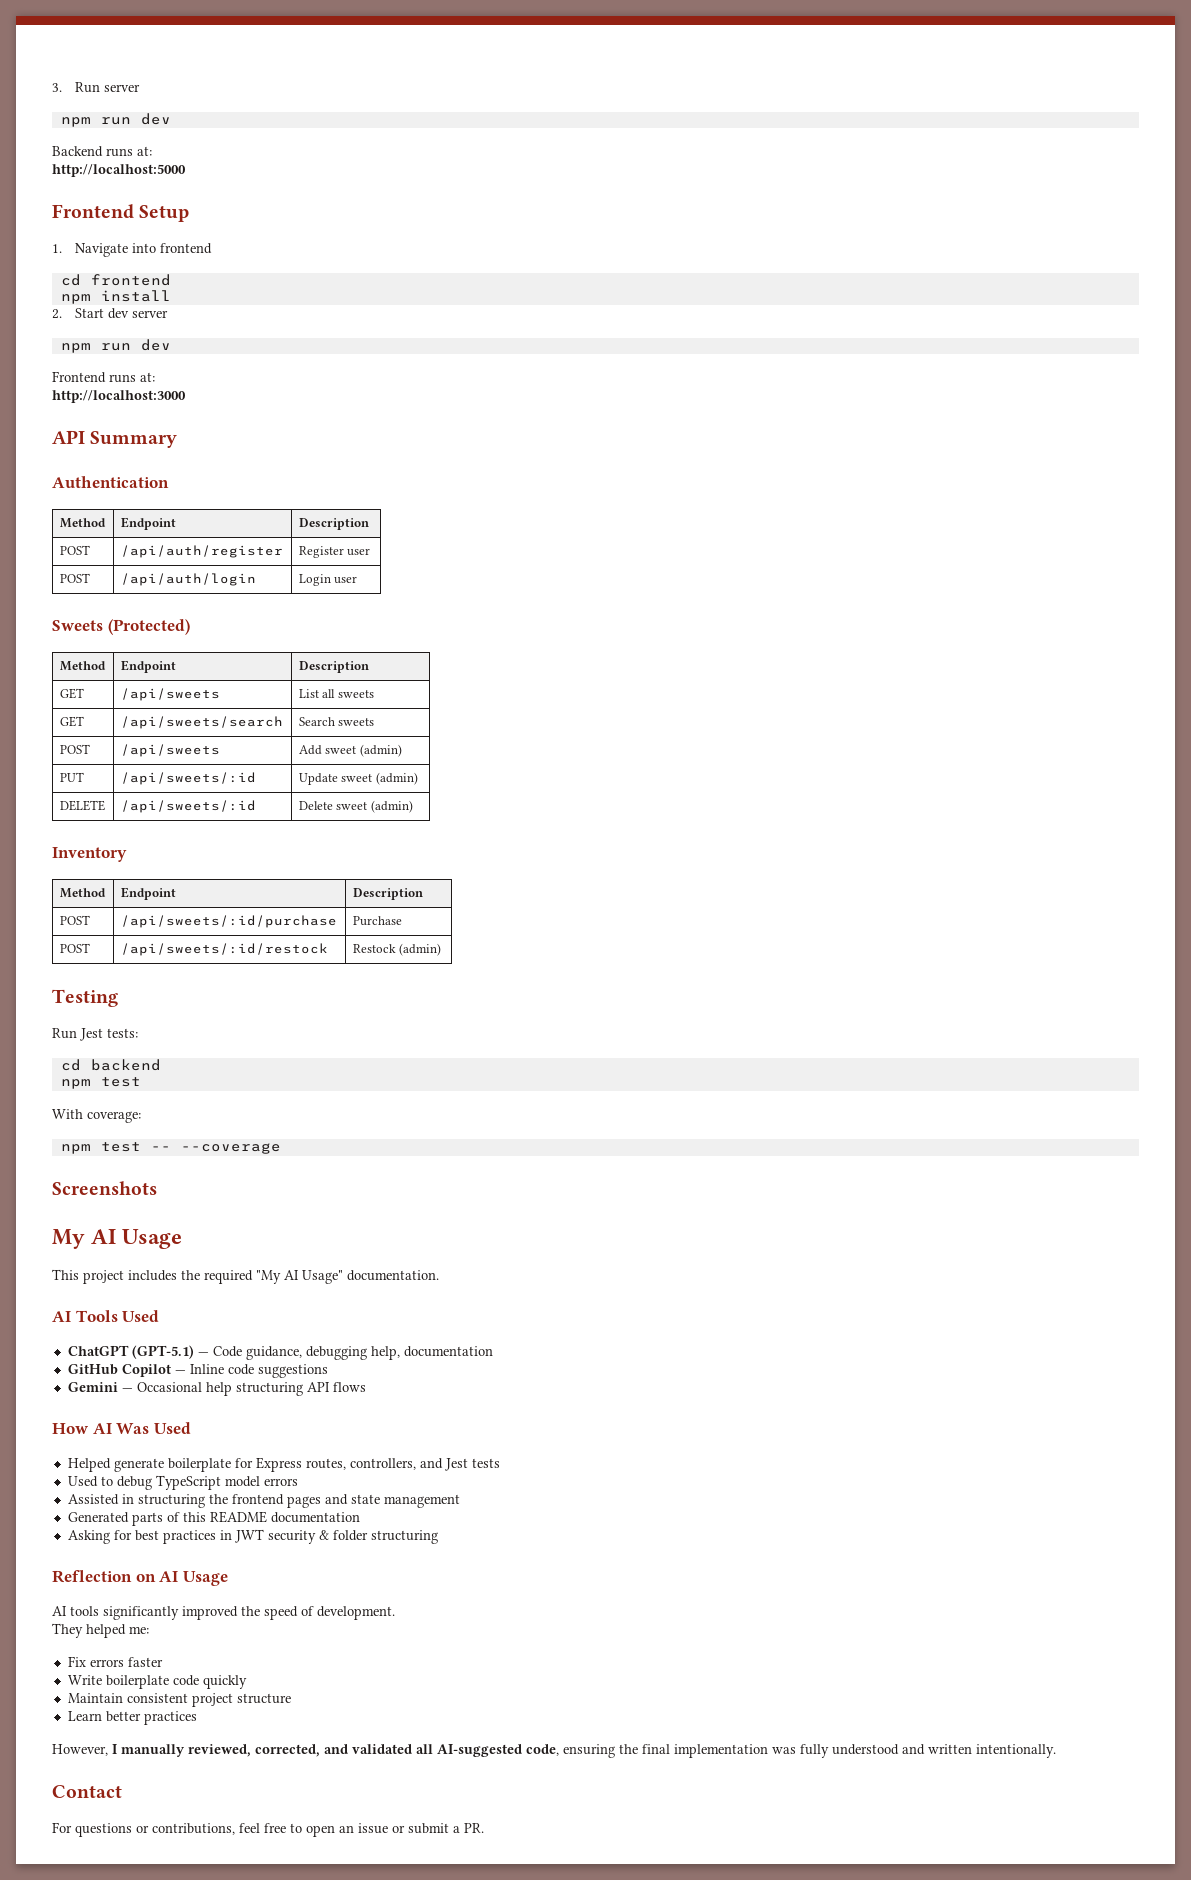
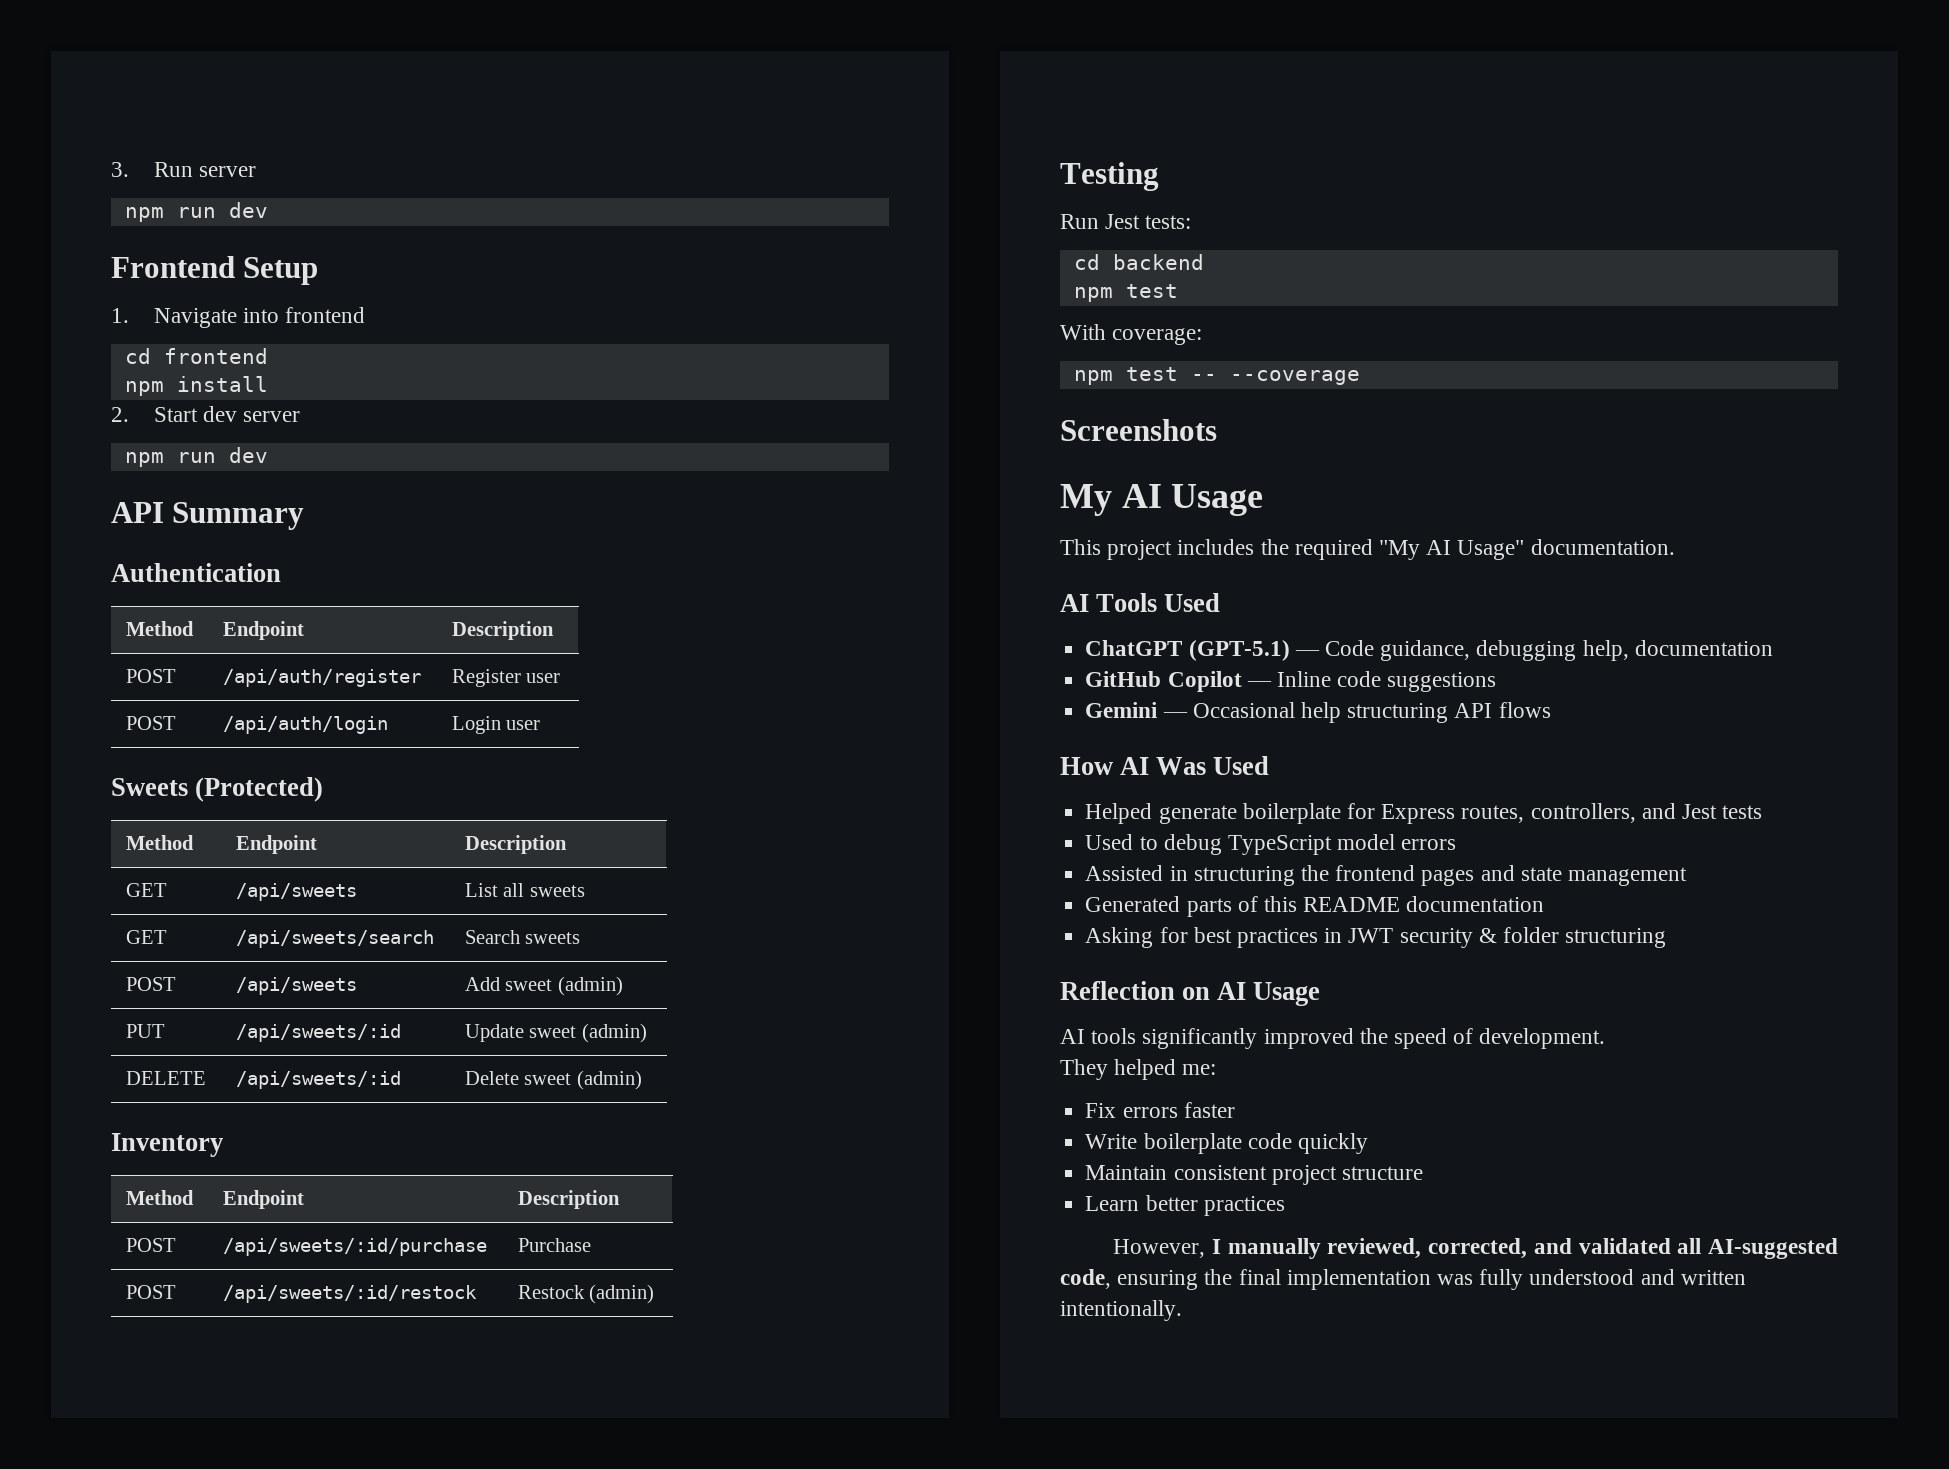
[52,146,152,157] [52,164,186,177] // Backend runs at: // http://localhost:5000 -> (268, 210) none
[52,371,155,383] [52,390,186,403] // Frontend runs at: // http://localhost:3000 -> (268, 455) none
[52,1785,122,1798] [52,1822,484,1837] // Contact // For questions or contributions, feel free to open an issue or submit a PR. -> (1182, 1310) none

